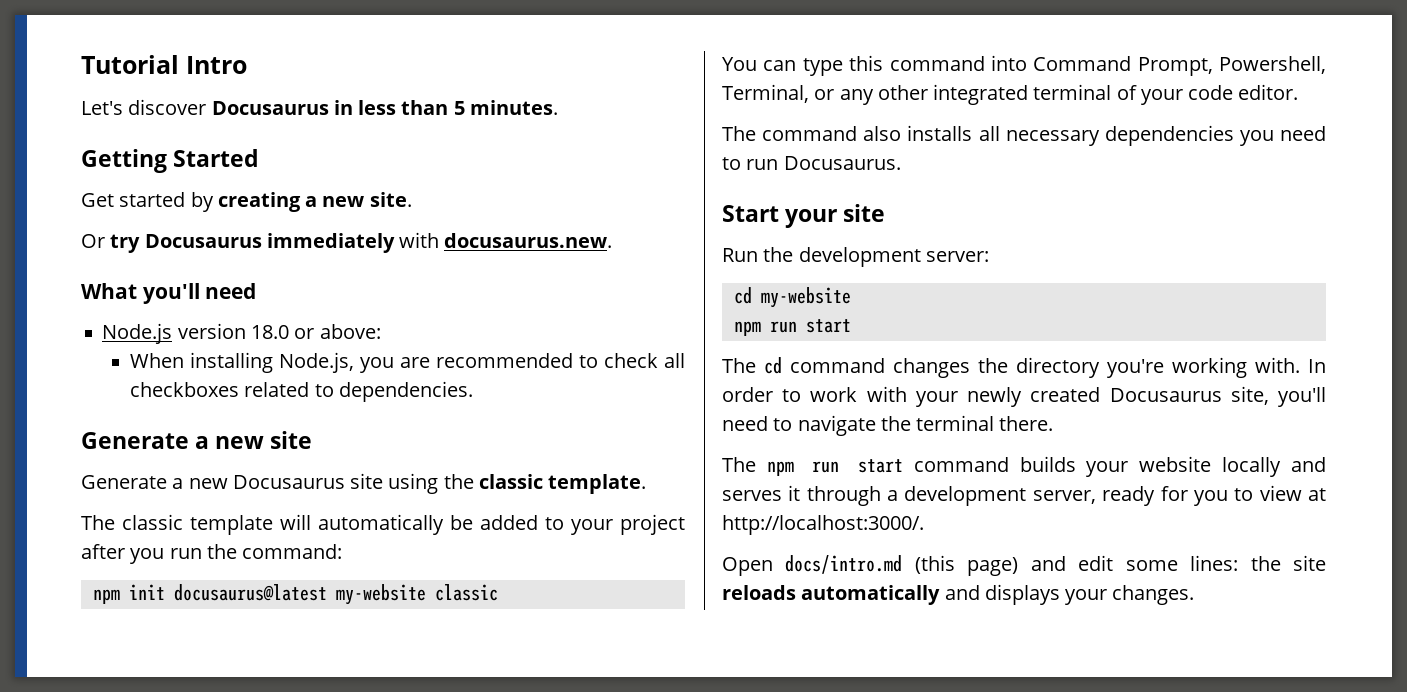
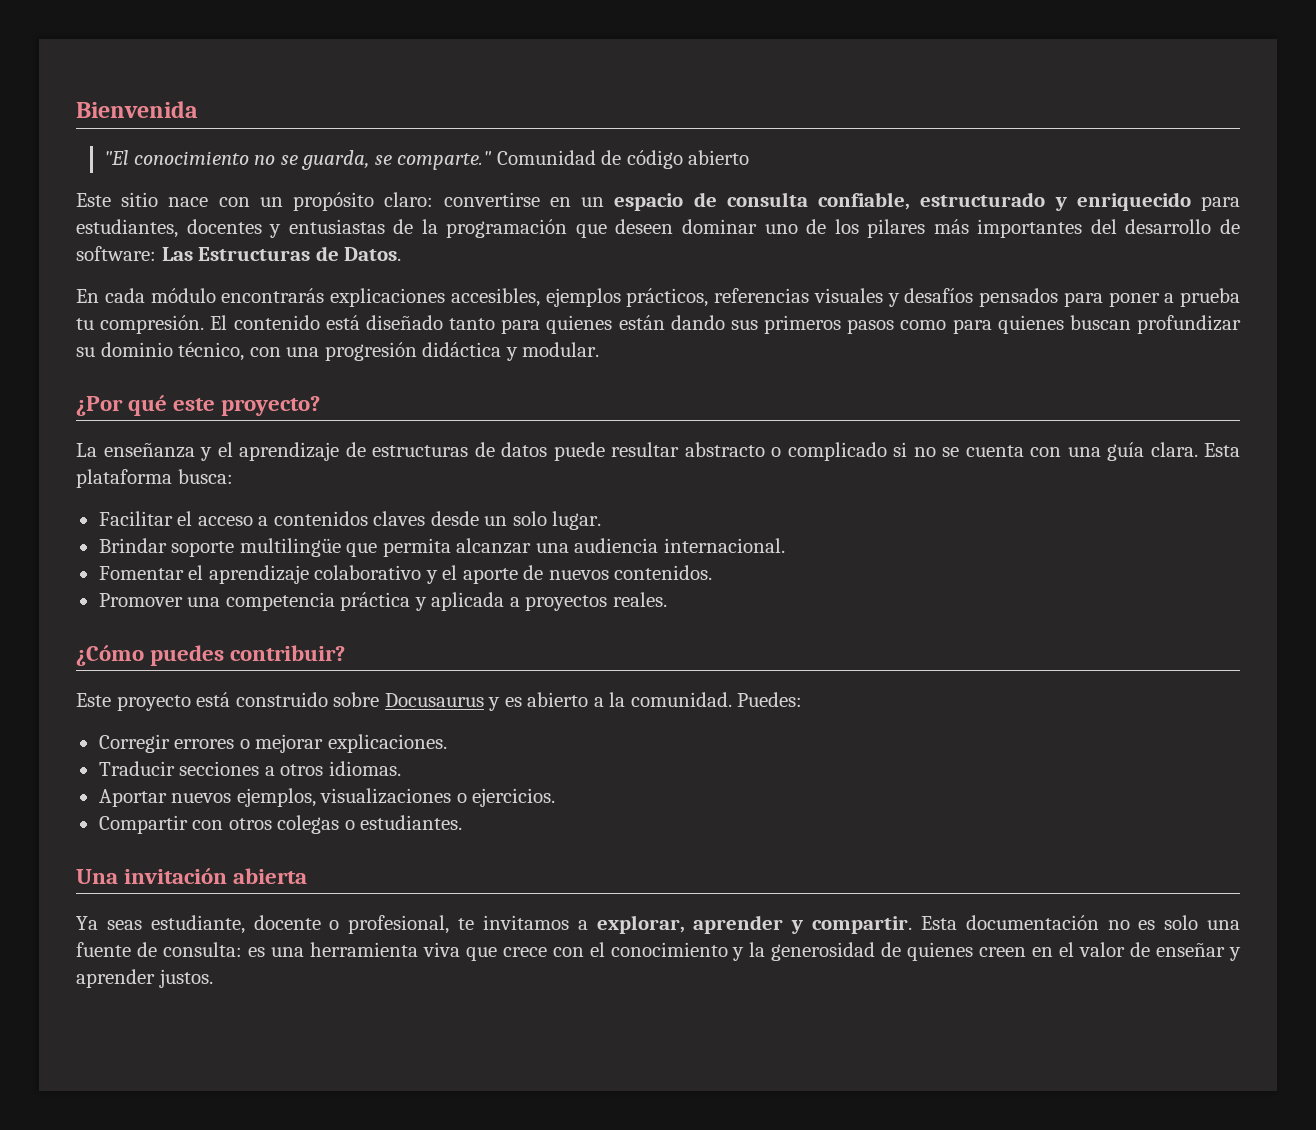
[81,55,247,74] [81,99,558,115] [81,149,260,173] [81,192,412,212] [81,232,613,253] [81,283,257,304] [102,323,381,344] [130,352,685,373] [130,381,473,402] [81,431,313,449] [81,473,647,494] [81,514,685,535] [81,544,343,564] [92,584,498,605] [722,55,1326,76] [722,84,1299,105] [722,125,1326,146] [722,156,901,170] [722,204,886,228] [722,247,989,267] [733,287,851,308] [733,319,851,336] [722,357,1326,378] [722,386,1326,407] [722,415,1054,436] [722,456,1326,477] [722,485,1326,506] [722,515,924,535] [722,555,1326,576] [722,584,1195,605] Tutorial Intro // Let's discover Docusaurus in less than 5 minutes. // Getting Started // Get started by creating a new site. // Or try Docusaurus immediately with docusaurus.new. // What you'll need // Node.js version 18.0 or above: // When installing Node.js, you are recommended to check all checkboxes related to dependencies. // Generate a new site // Generate a new Docusaurus site using the classic template. // The classic template will automatically be added to your project after you run the command: // npm init docusaurus@latest my-website classic // You can type this command into Command Prompt, Powershell, Terminal, or any other integrated terminal of your code editor. // The command also installs all necessary dependencies you need to run Docusaurus. // Start your site // Run the development server: // cd my-website // npm run start // The cd command changes the directory you're working with. In order to work with your newly created Docusaurus site, you'll need to navigate the terminal there. // The npm run start command builds your website locally and serves it through a development server, ready for you to view at http://localhost:3000/. // Open docs/intro.md (this page) and edit some lines: the site reloads automatically and displays your changes. -> [76,101,198,118] [104,150,750,170] [76,192,1241,211] [76,219,1240,238] [76,246,402,261] [76,288,1240,307] [76,315,1241,334] [76,342,600,361] [76,395,321,416] [76,442,1240,461] [76,469,233,488] [98,511,602,530] [98,538,785,557] [98,565,713,584] [98,592,667,611] [76,645,346,666] [76,692,803,711] [98,734,447,753] [98,761,401,776] [98,788,556,807] [98,815,463,834] [76,868,308,884] [76,915,1240,934] [76,942,1241,961] [76,969,213,988] Bienvenida // "El conocimiento no se guarda, se comparte." Comunidad de código abierto // Este sitio nace con un propósito claro: convertirse en un espacio de consulta confiable, estructurado y enriquecido para estudiantes, docentes y entusiastas de la programación que deseen dominar uno de los pilares más importantes del desarrollo de software: Las Estructuras de Datos. // En cada módulo encontrarás explicaciones accesibles, ejemplos prácticos, referencias visuales y desafíos pensados para poner a prueba tu compresión. El contenido está diseñado tanto para quienes están dando sus primeros pasos como para quienes buscan profundizar su dominio técnico, con una progresión didáctica y modular. // ¿Por qué este proyecto? // La enseñanza y el aprendizaje de estructuras de datos puede resultar abstracto o complicado si no se cuenta con una guía clara. Esta plataforma busca: // Facilitar el acceso a contenidos claves desde un solo lugar. // Brindar soporte multilingüe que permita alcanzar una audiencia internacional. // Fomentar el aprendizaje colaborativo y el aporte de nuevos contenidos. // Promover una competencia práctica y aplicada a proyectos reales. // ¿Cómo puedes contribuir? // Este proyecto está construido sobre Docusaurus y es abierto a la comunidad. Puedes: // Corregir errores o mejorar explicaciones. // Traducir secciones a otros idiomas. // Aportar nuevos ejemplos, visualizaciones o ejercicios. // Compartir con otros colegas o estudiantes. // Una invitación abierta // Ya seas estudiante, docente o profesional, te invitamos a explorar, aprender y compartir. Esta documentación no es solo una fuente de consulta: es una herramienta viva que crece con el conocimiento y la generosidad de quienes creen en el valor de enseñar y aprender justos.

